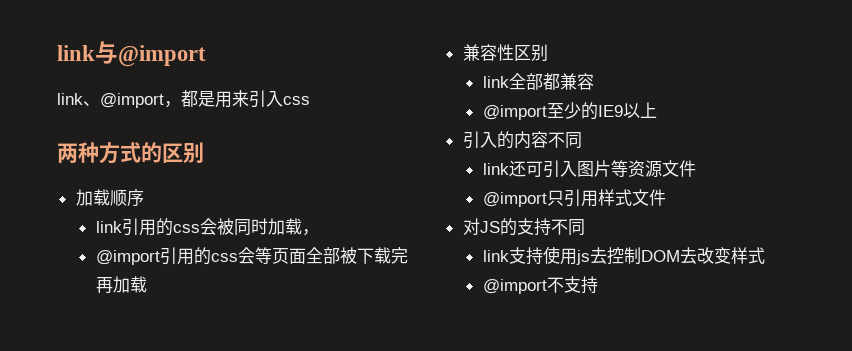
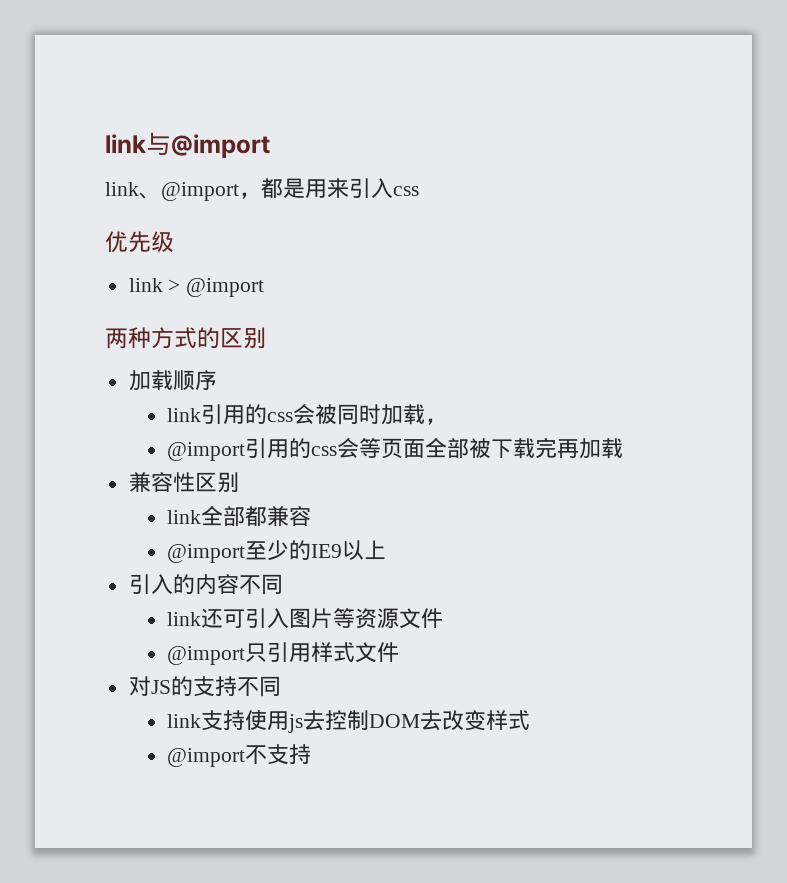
(310, 100) none -> [105,231,174,253] [128,278,265,297] // 优先级 // link > @import

